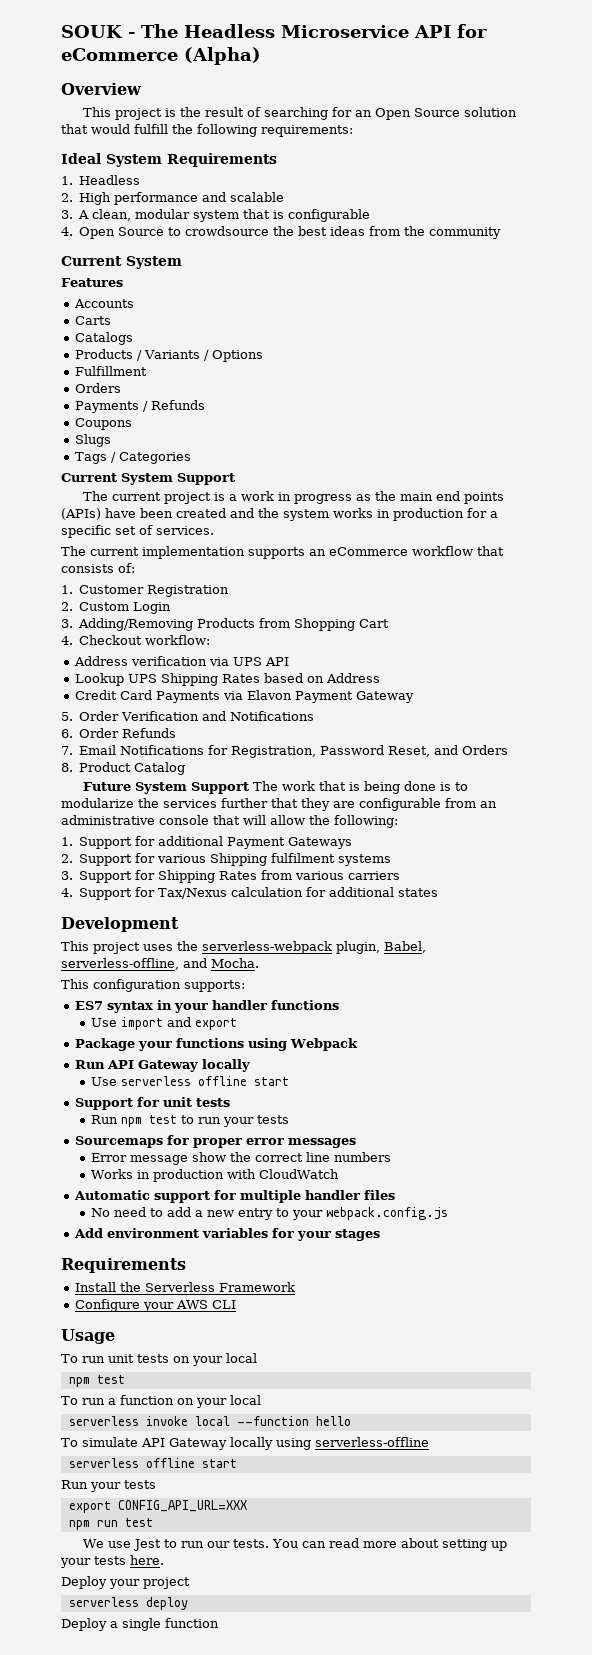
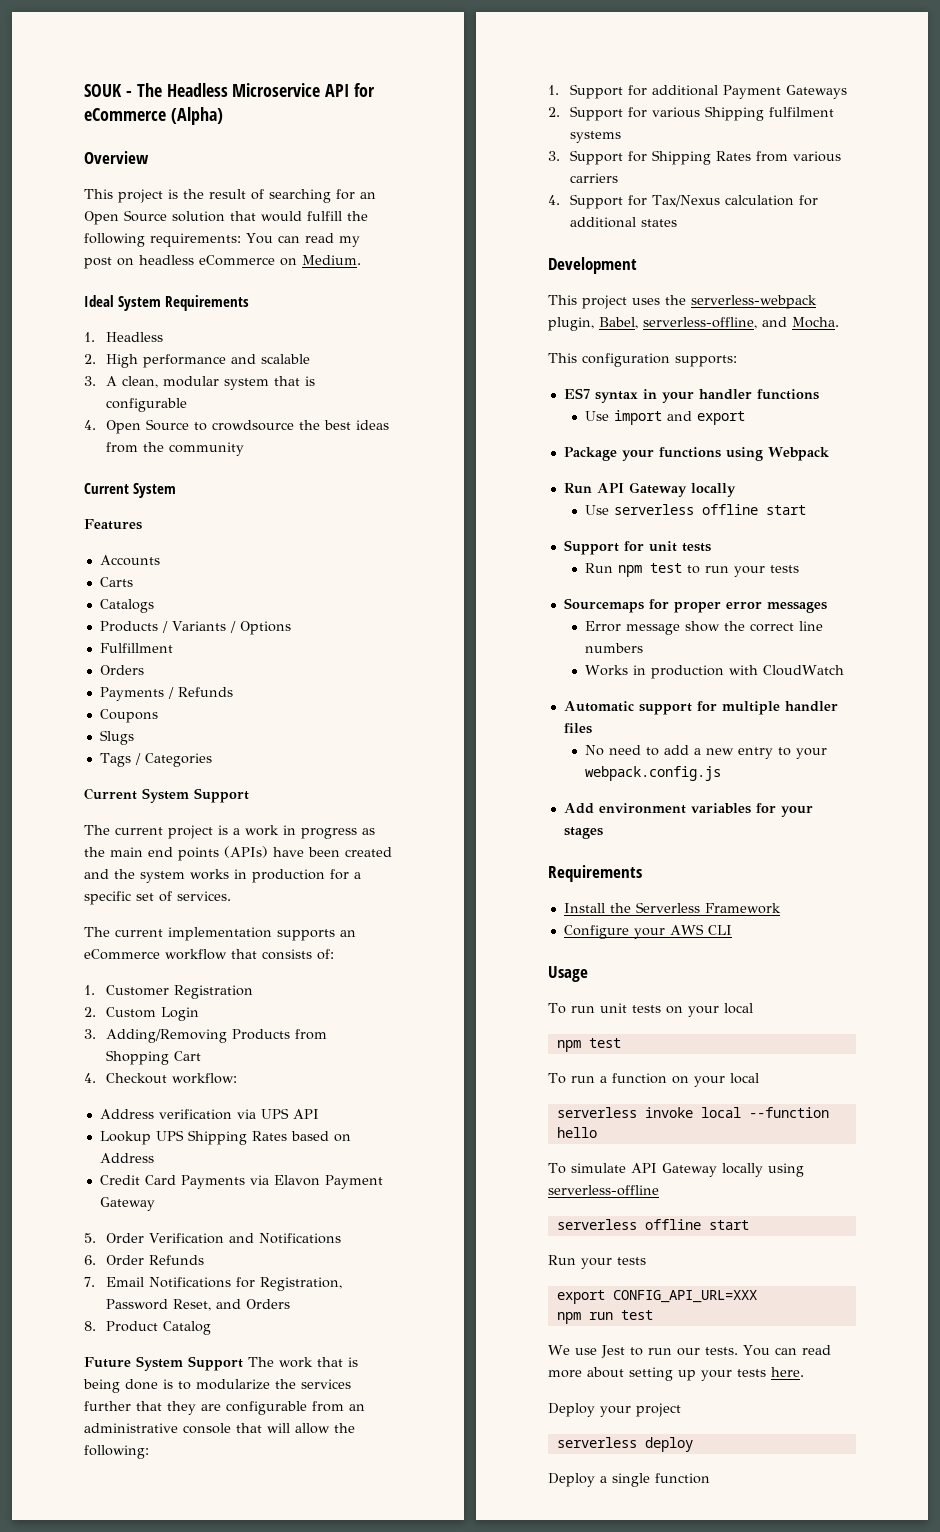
(353, 131) none -> [246,233,360,247] [84,255,361,269] You can read my post on headless eCommerce on Medium.

